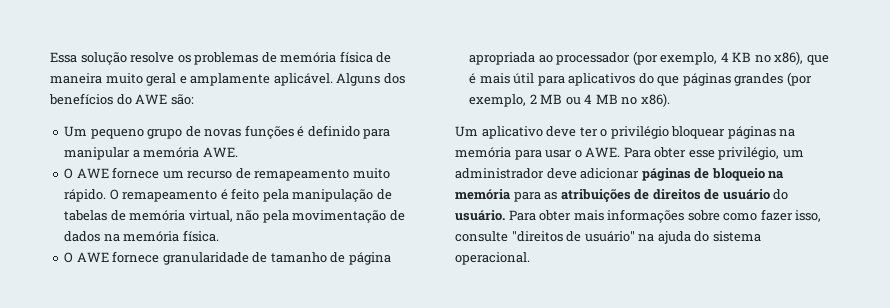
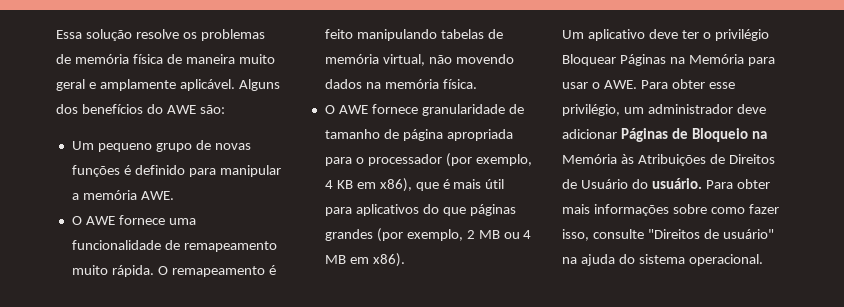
[162,171,233,179] um recurso -> [168,218,196,225] [71,240,161,250] uma funcionalidade
[64,189,107,202] rápido. -> [111,265,154,277] rápida.
[262,189,392,202] pela manipulação de -> [356,29,437,41] manipulando
[262,210,405,223] pela movimentação de -> [455,54,514,64] movendo
[538,55,553,63] ao -> [324,157,364,166] para o
[754,55,771,63] no -> [356,182,376,189] em
[621,97,638,105] no -> [349,257,369,264] em
[671,126,796,139] [455,147,511,158] bloquear páginas na memória -> [562,54,744,66] Bloquear Páginas na Memória
[641,168,785,181] [455,189,770,202] páginas de bloqueio na memória para as atribuições de direitos de usuário -> [620,128,767,142] [562,154,775,166] [562,179,628,189] Páginas de Bloqueio na Memória às Atribuições de Direitos de Usuário
[511,231,563,242] "direitos -> [647,229,700,239] "Direitos

